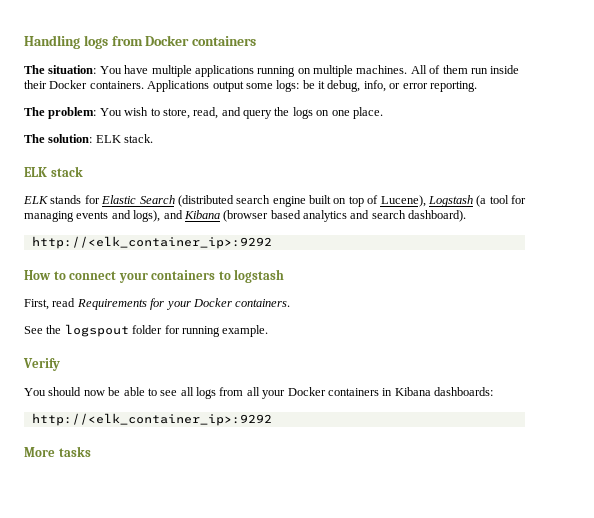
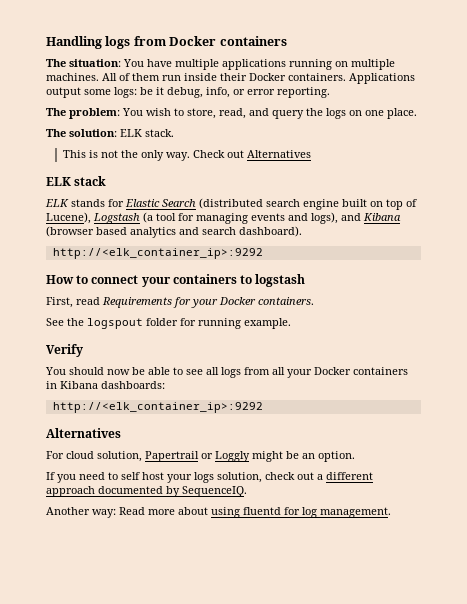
(154, 138) none -> [63,150,312,161] // This is not the only way. Check out Alternatives
[24,446,91,457] More tasks -> [46,428,121,438] [46,451,355,462] [46,472,373,483] [46,486,247,497] [46,507,391,518] Alternatives // For cloud solution, Papertrail or Loggly might be an option. // If you need to self host your logs solution, check out a different approach documented by SequenceIQ. // Another way: Read more about using fluentd for log management.

